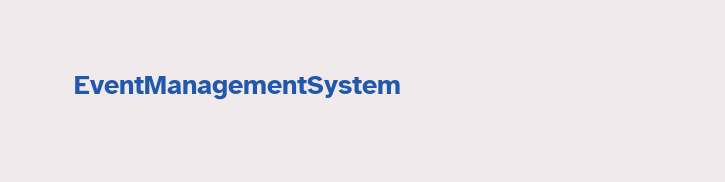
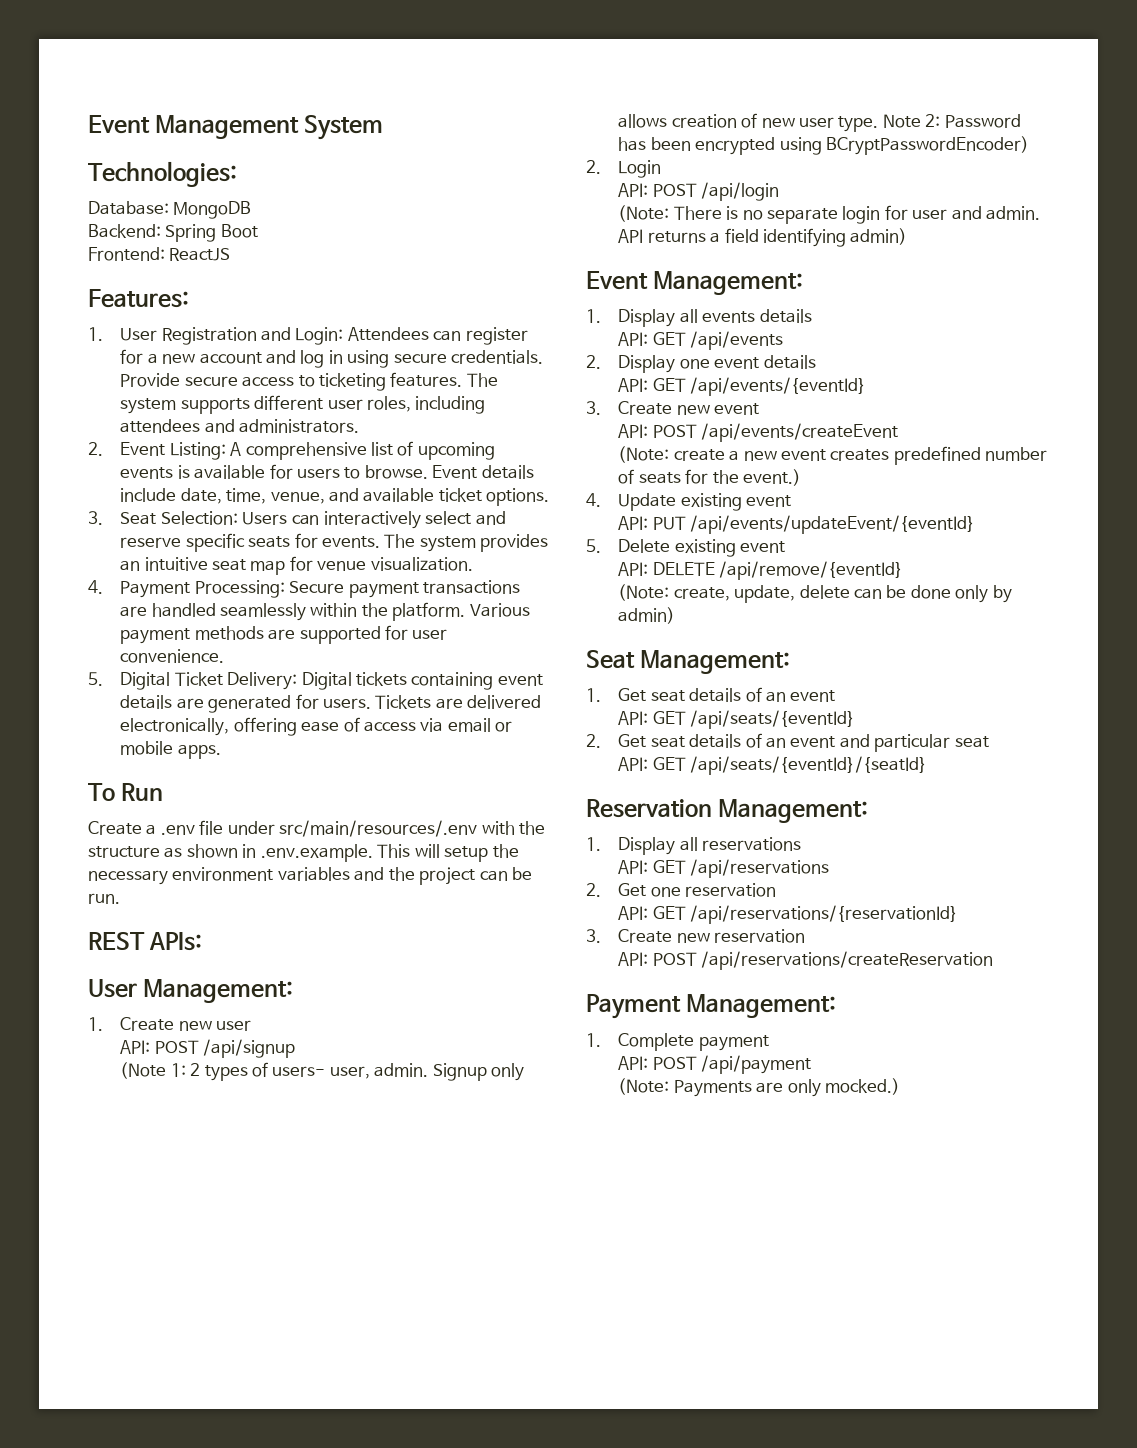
[74,76,401,100] EventManagementSystem -> [88,115,384,140] [88,161,237,187] [88,201,252,219] [88,224,258,242] [88,247,231,261] [88,289,189,308] [88,327,528,345] [120,349,544,368] [120,372,498,391] [120,395,486,414] [120,419,360,433] [88,441,495,460] [120,464,534,479] [120,488,550,506] [88,511,506,529] [120,533,549,552] [120,556,473,575] [88,580,520,598] [120,602,530,621] [120,625,448,644] [120,649,225,663] [88,672,543,690] [120,694,542,713] [120,717,513,736] [120,741,221,759] [88,783,164,801] [88,820,546,837] [88,844,519,862] [88,867,533,885] [88,893,120,904] [88,932,203,951] [88,979,294,1003] [88,1017,252,1031] [120,1039,296,1058] [120,1062,525,1081] [618,113,1021,132] [618,136,1029,155] [586,160,662,178] [618,182,780,201] [618,205,1041,224] [618,228,908,247] [586,271,804,295] [586,309,812,327] [618,331,784,350] [586,355,816,373] [618,377,867,396] [586,401,760,415] [618,423,899,442] [618,446,1048,465] [618,469,801,486] [586,493,792,511] [618,515,976,534] [586,539,786,557] [618,561,904,580] [618,584,1012,603] [618,607,676,624] [586,650,791,674] [586,687,836,702] [618,710,856,729] [586,733,989,752] [618,756,928,775] [586,799,869,823] [586,837,802,855] [618,859,830,878] [586,883,777,897] [618,905,959,924] [586,929,806,943] [618,951,994,970] [586,994,837,1019] [586,1033,769,1051] [618,1055,812,1074] [618,1078,900,1097] Event Management System // Technologies: // Database: MongoDB // Backend: Spring Boot // Frontend: ReactJS // Features: // 1. User Registration and Login: Attendees can register for a new account and log in using secure credentials. Provide secure access to ticketing features. The system supports different user roles, including attendees and administrators. // 2. Event Listing: A comprehensive list of upcoming events is available for users to browse. Event details include date, time, venue, and available ticket options. // 3. Seat Selection: Users can interactively select and reserve specific seats for events. The system provides an intuitive seat map for venue visualization. // 4. Payment Processing: Secure payment transactions are handled seamlessly within the platform. Various payment methods are supported for user convenience. // 5. Digital Ticket Delivery: Digital tickets containing event details are generated for users. Tickets are delivered electronically, offering ease of access via email or mobile apps. // To Run // Create a .env file under src/main/resources/.env with the structure as shown in .env.example. This will setup the necessary environment variables and the project can be run. // REST APIs: // User Management: // 1. Create new user // API: POST /api/signup // (Note 1: 2 types of users- user, admin. Signup only allows creation of new user type. Note 2: Password has been encrypted using BCryptPasswordEncoder) // 2. Login // API: POST /api/login // (Note: There is no separate login for user and admin. API returns a field identifying admin) // Event Management: // 1. Display all events details // API: GET /api/events // 2. Display one event details // API: GET /api/events/{eventId} // 3. Create new event // API: POST /api/events/createEvent // (Note: create a new event creates predefined number of seats for the event.) // 4. Update existing event // API: PUT /api/events/updateEvent/{eventId} // 5. Delete existing event // API: DELETE /api/remove/{eventId} // (Note: create, update, delete can be done only by admin) // Seat Management: // 1. Get seat details of an event // API: GET /api/seats/{eventId} // 2. Get seat details of an event and particular seat // API: GET /api/seats/{eventId}/{seatId} // Reservation Management: // 1. Display all reservations // API: GET /api/reservations // 2. Get one reservation // API: GET /api/reservations/{reservationId} // 3. Create new reservation // API: POST /api/reservations/createReservation // Payment Management: // 1. Complete payment // API: POST /api/payment // (Note: Payments are only mocked.)

